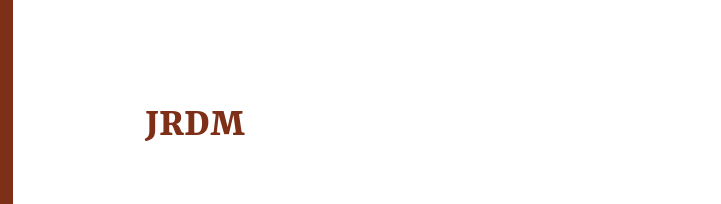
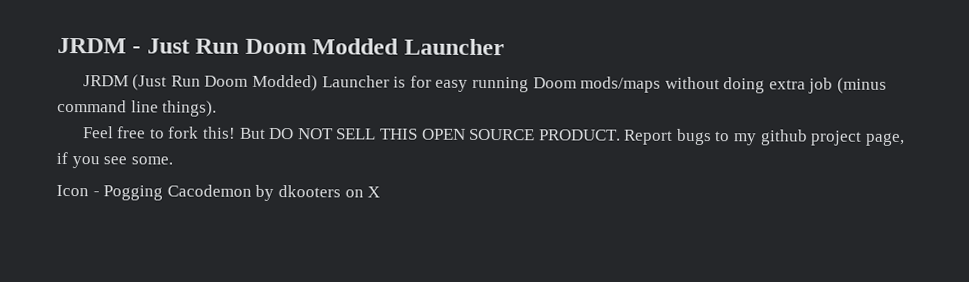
[144,111,245,142] JRDM -> [57,37,505,56] [82,74,888,94] [57,99,218,117] [82,126,905,146] [56,151,173,169] [56,184,381,202] JRDM - Just Run Doom Modded Launcher // JRDM (Just Run Doom Modded) Launcher is for easy running Doom mods/maps without doing extra job (minus command line things). // Feel free to fork this! But DO NOT SELL THIS OPEN SOURCE PRODUCT. Report bugs to my github project page, if you see some. // Icon - Pogging Cacodemon by dkooters on X

